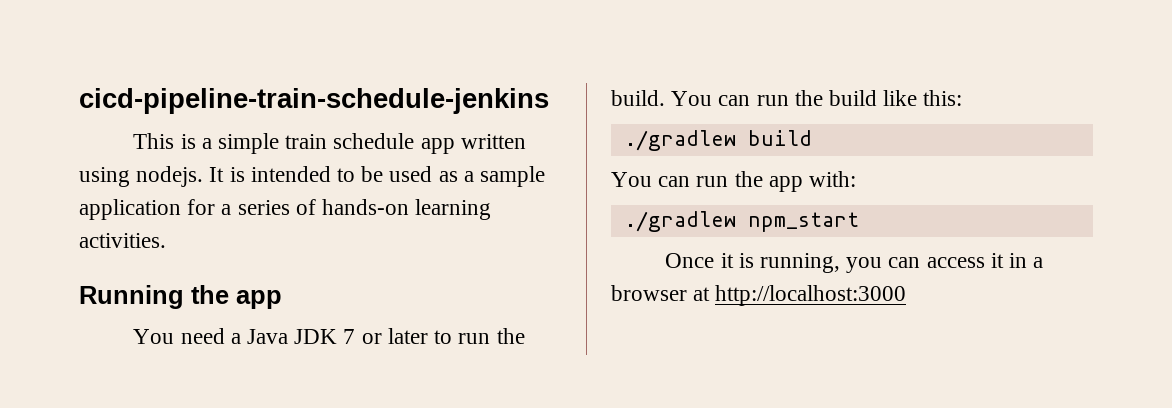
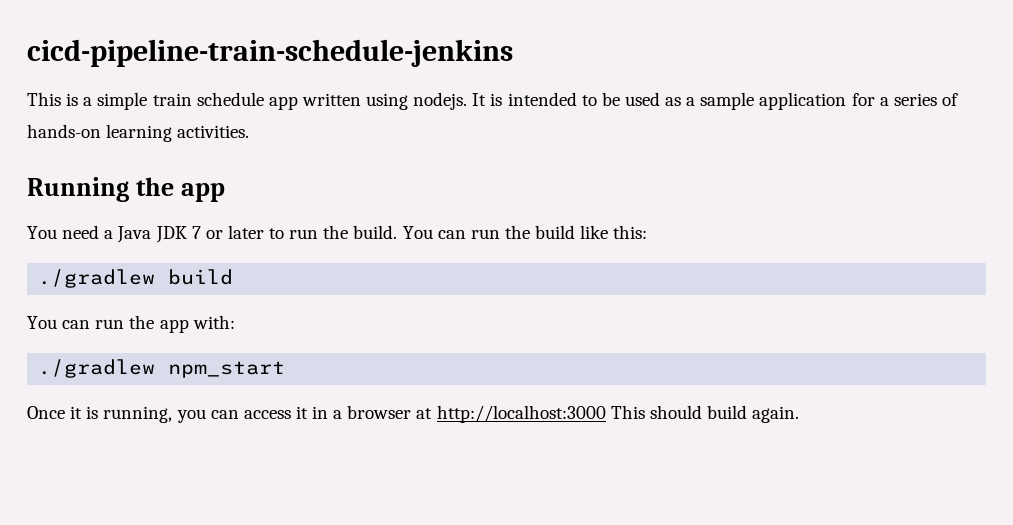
(907, 295) none -> [610,405,800,423] This should build again.

